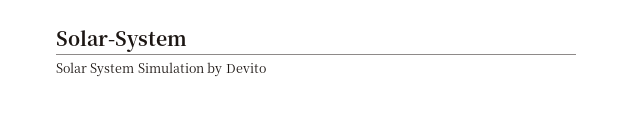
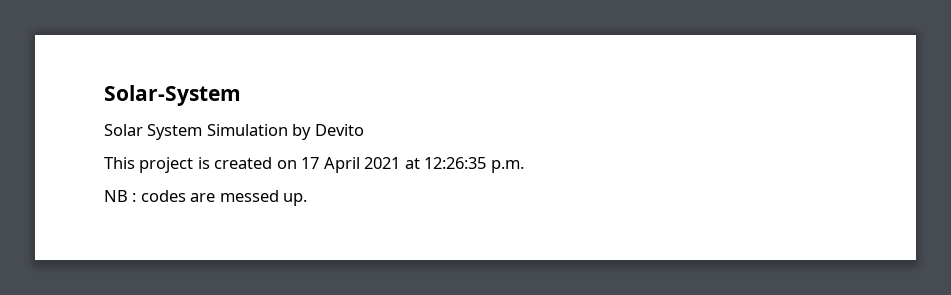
(266, 68) none -> [104,157,524,173] [104,190,308,206] // This project is created on 17 April 2021 at 12:26:35 p.m. // NB : codes are messed up.

